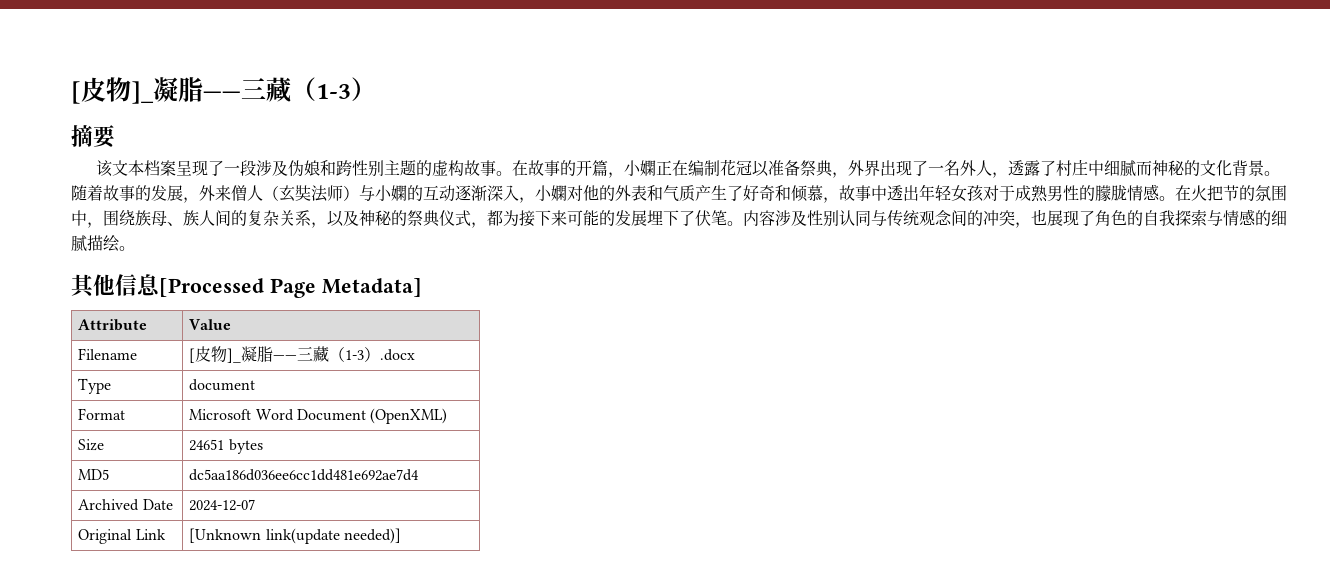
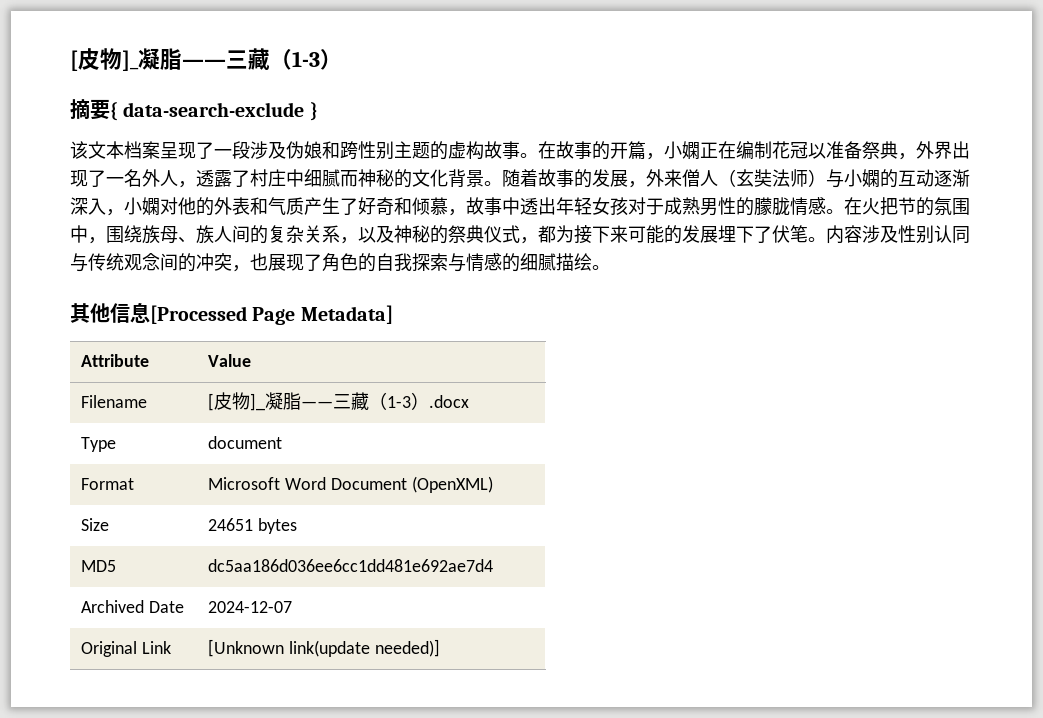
(116, 136) none -> [110,102,318,121] { data-search-exclude }

